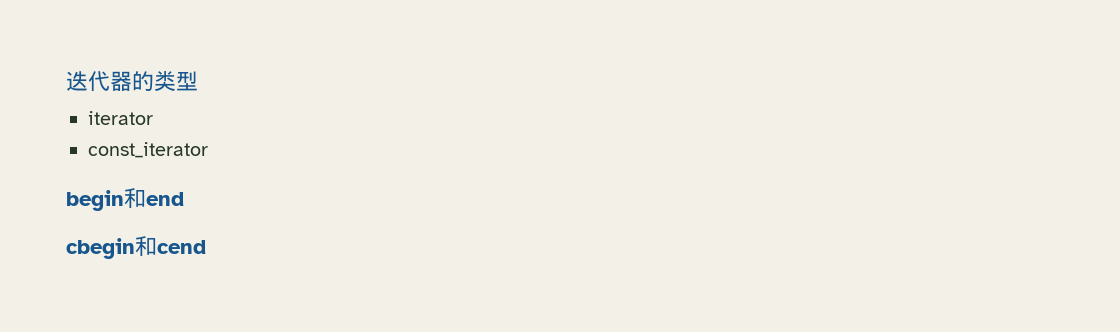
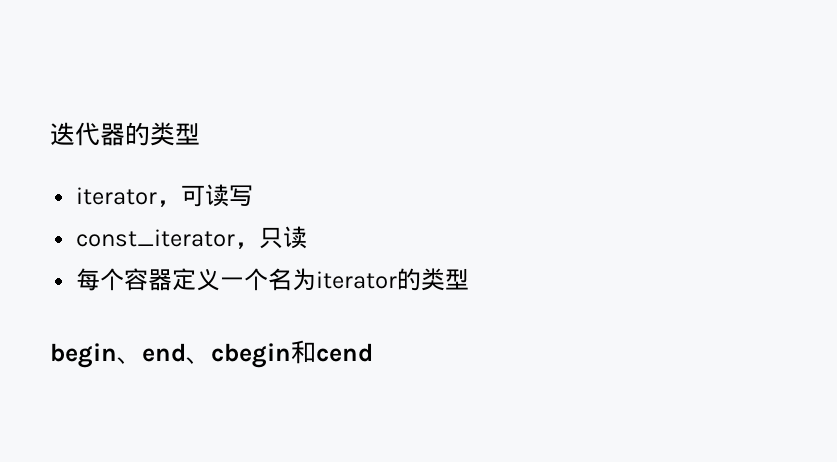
(153, 118) none -> [157,184,254,207] ，可读写
(208, 150) none -> [235,226,308,249] [76,268,470,291] ，只读 // 每个容器定义一个名为iterator的类型
[124,188,146,208] 和 -> [117,357,142,364] 、
(184, 199) // -> [186,357,211,364] 、

